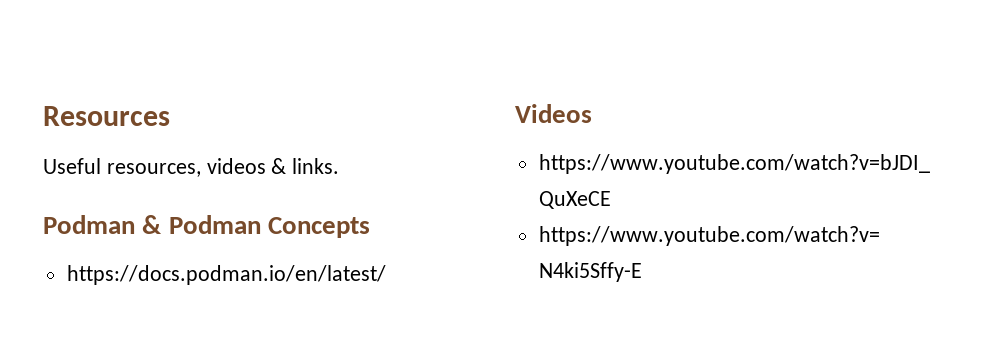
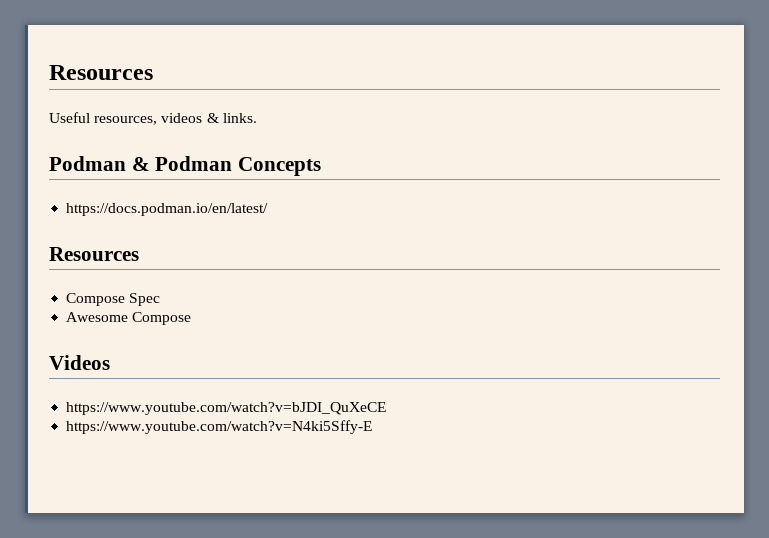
(386, 275) none -> [49,247,139,261] [66,293,161,306] [66,312,192,325] // Resources // Compose Spec // Awesome Compose

